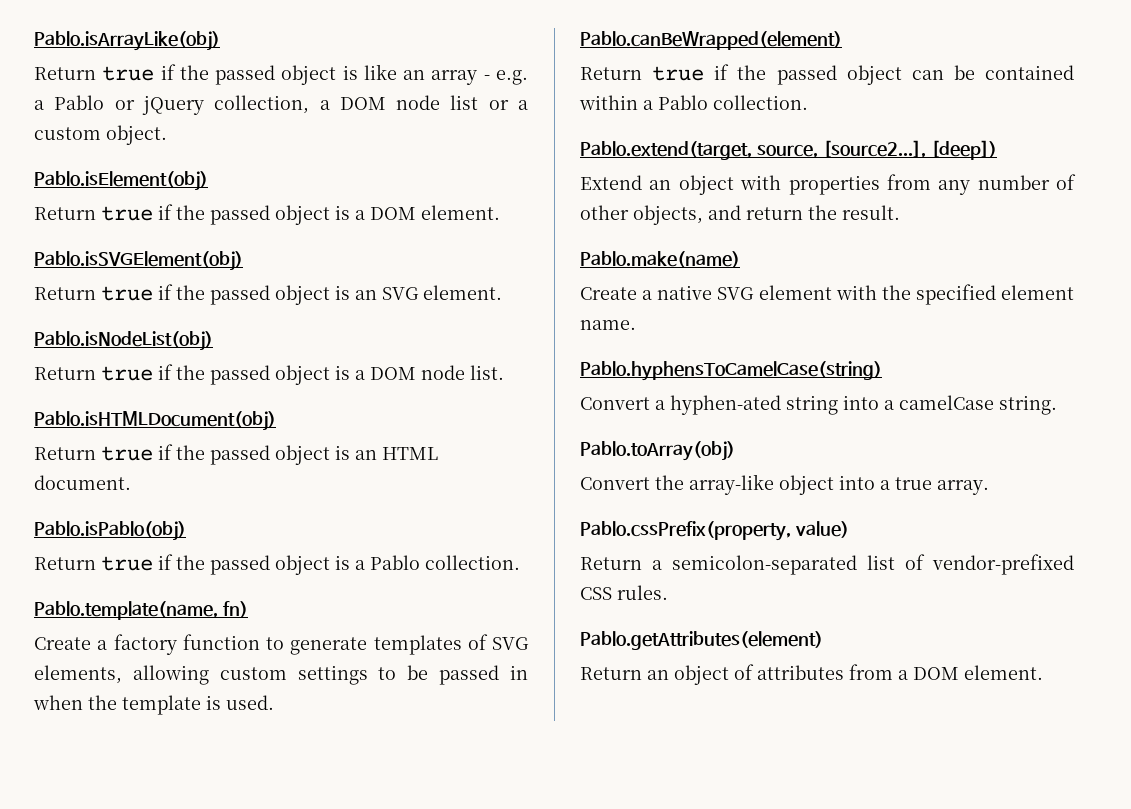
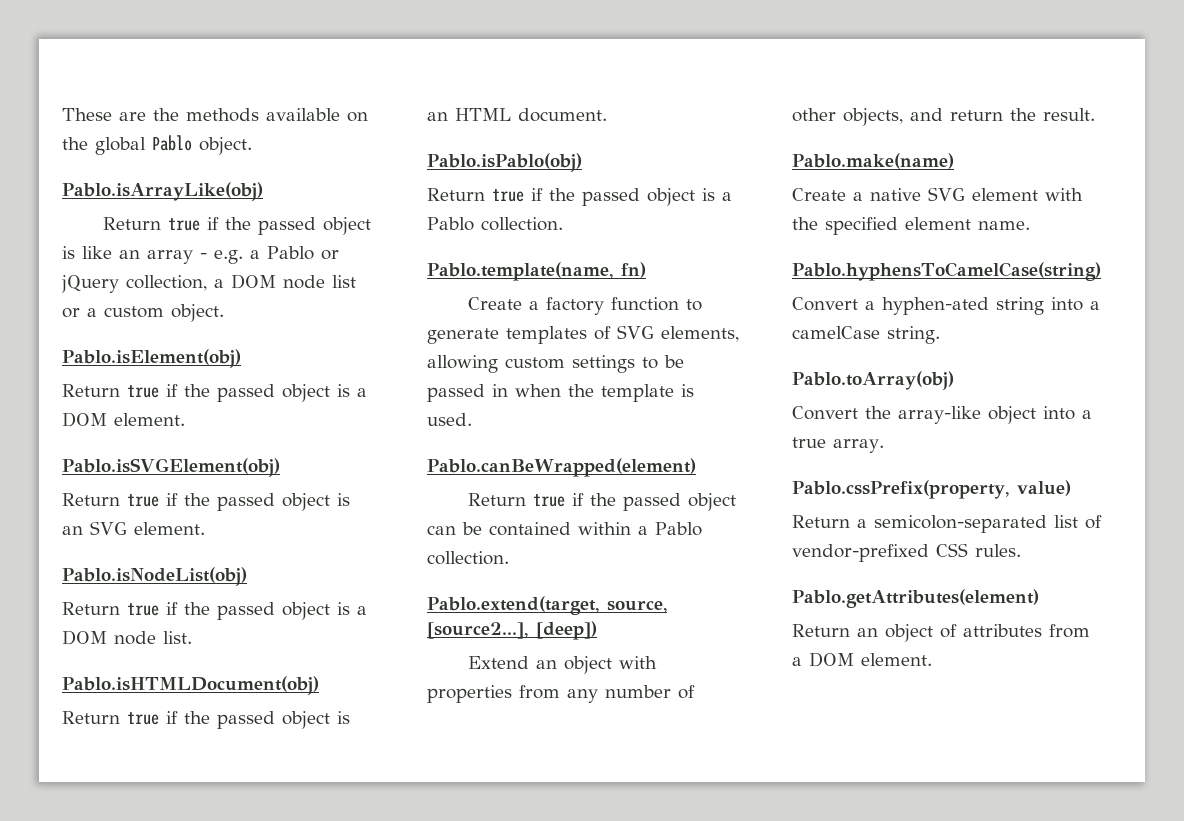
(34, 41) none -> [62,108,368,122] [62,135,252,155] These are the methods available on the global Pablo object. //

